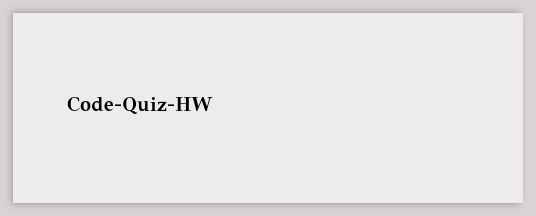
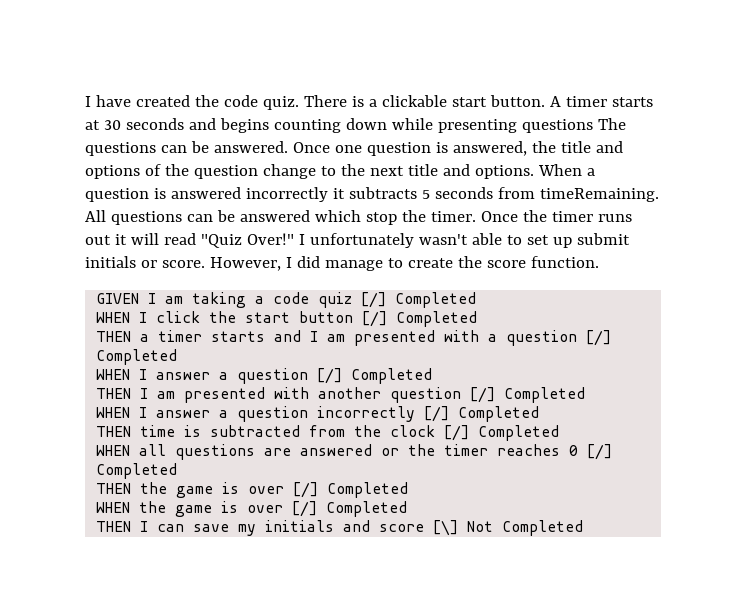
[67,96,213,115] Code-Quiz-HW -> [85,95,653,110] [85,118,626,133] [85,141,623,156] [85,164,595,179] [85,187,659,202] [85,210,632,225] [85,233,630,248] [85,256,599,271] [96,292,477,308] [96,311,478,327] [96,330,612,346] [96,349,178,365] [96,368,433,384] [96,387,586,403] [96,406,540,422] [96,425,560,441] [96,444,613,460] [96,463,178,479] [96,482,409,498] [96,501,408,517] [96,520,584,536] I have created the code quiz. There is a clickable start button. A timer starts at 30 seconds and begins counting down while presenting questions The questions can be answered. Once one question is answered, the title and options of the question change to the next title and options. When a question is answered incorrectly it subtracts 5 seconds from timeRemaining. All questions can be answered which stop the timer. Once the timer runs out it will read "Quiz Over!" I unfortunately wasn't able to set up submit initials or score. However, I did manage to create the score function. // GIVEN I am taking a code quiz [/] Completed // WHEN I click the start button [/] Completed // THEN a timer starts and I am presented with a question [/] Completed // WHEN I answer a question [/] Completed // THEN I am presented with another question [/] Completed // WHEN I answer a question incorrectly [/] Completed // THEN time is subtracted from the clock [/] Completed // WHEN all questions are answered or the timer reaches 0 [/] Completed // THEN the game is over [/] Completed // WHEN the game is over [/] Completed // THEN I can save my initials and score [\] Not Completed

